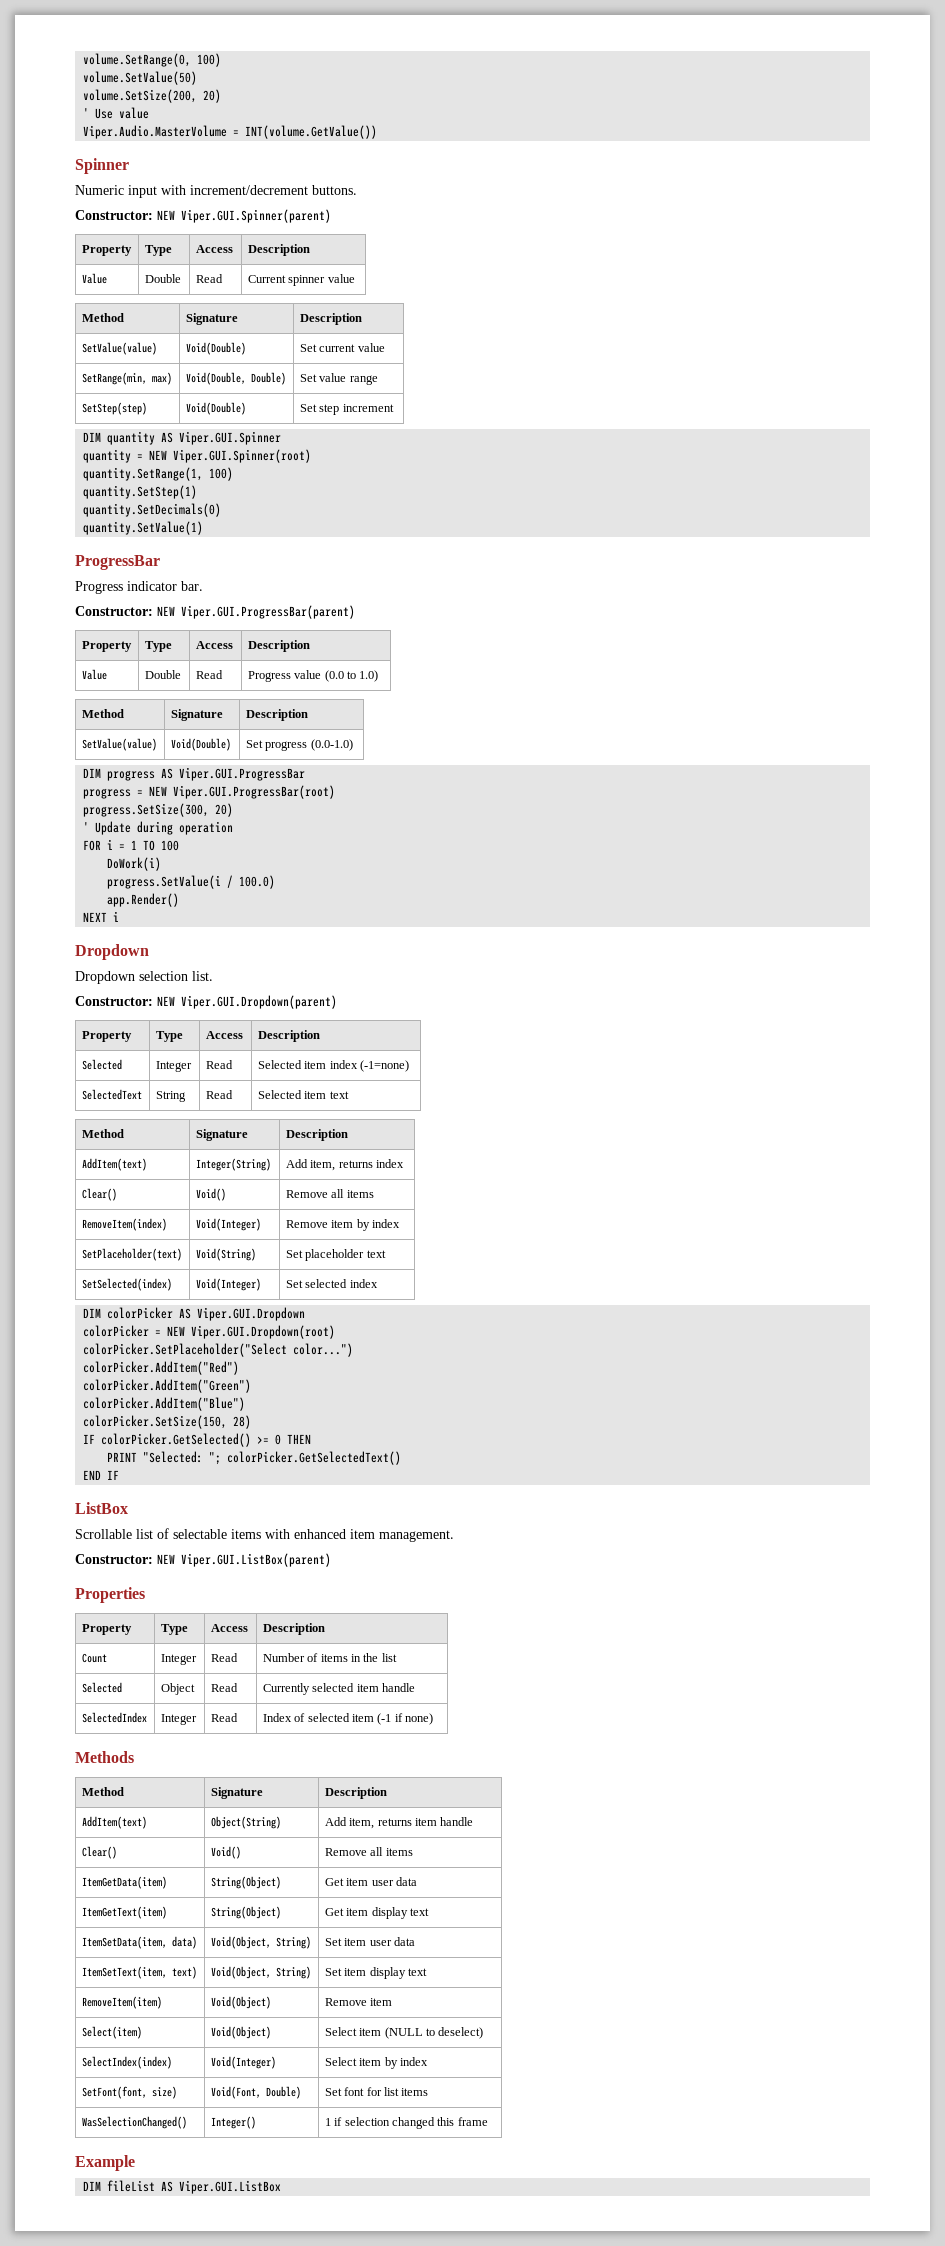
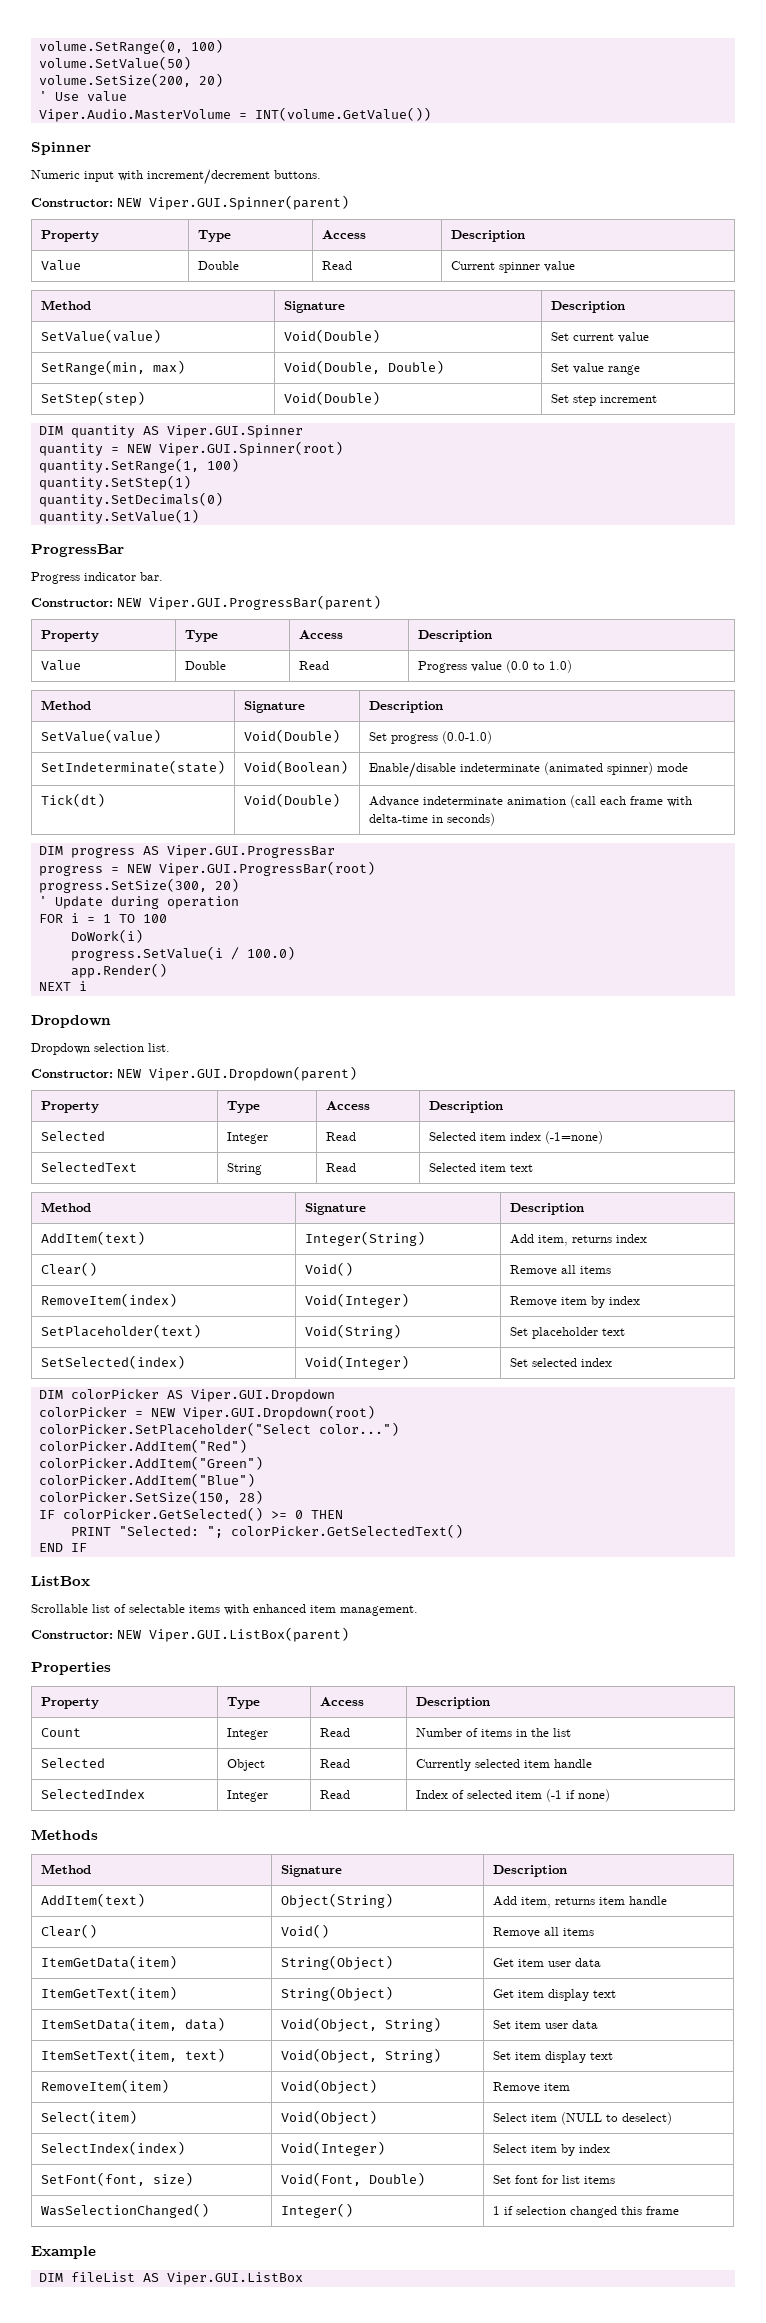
(353, 745) none -> [40,760,225,774] [243,760,348,774] [368,762,688,778] [40,793,105,807] [243,793,340,807] [368,795,692,808] [368,813,495,826] // SetIndeterminate(state) | Void(Boolean) | Enable/disable indeterminate (animated spinner) mode // Tick(dt) | Void(Double) | Advance indeterminate animation (call each frame with delta-time in seconds)

